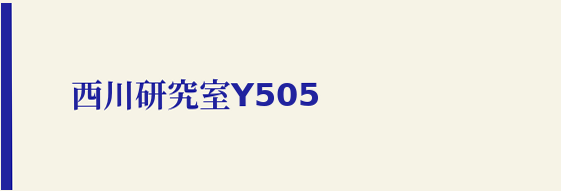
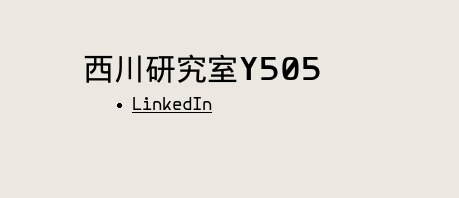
(321, 94) none -> [132,97,213,110] // LinkedIn

